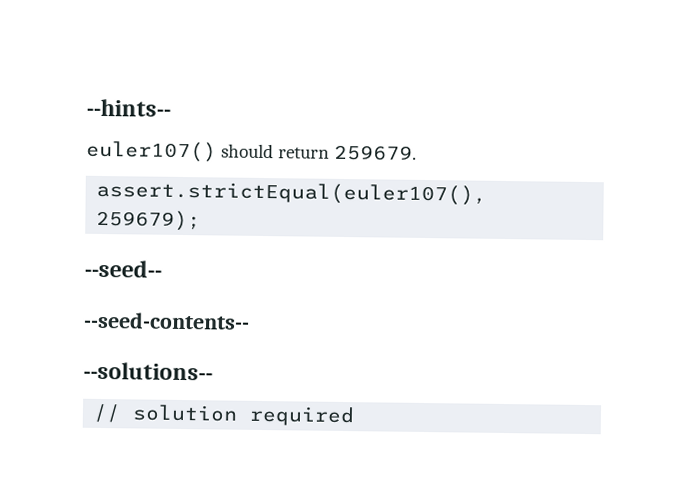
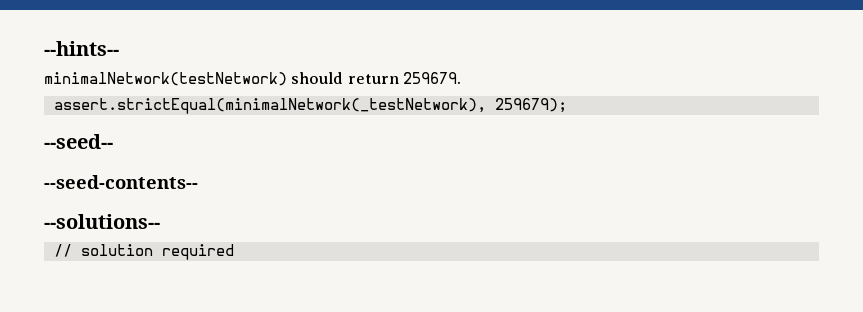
[86,140,217,163] euler107() -> [44,72,287,86] minimalNetwork(testNetwork)
[96,180,488,206] assert.strictEqual(euler107(), -> [53,98,486,114] assert.strictEqual(minimalNetwork(_testNetwork),

